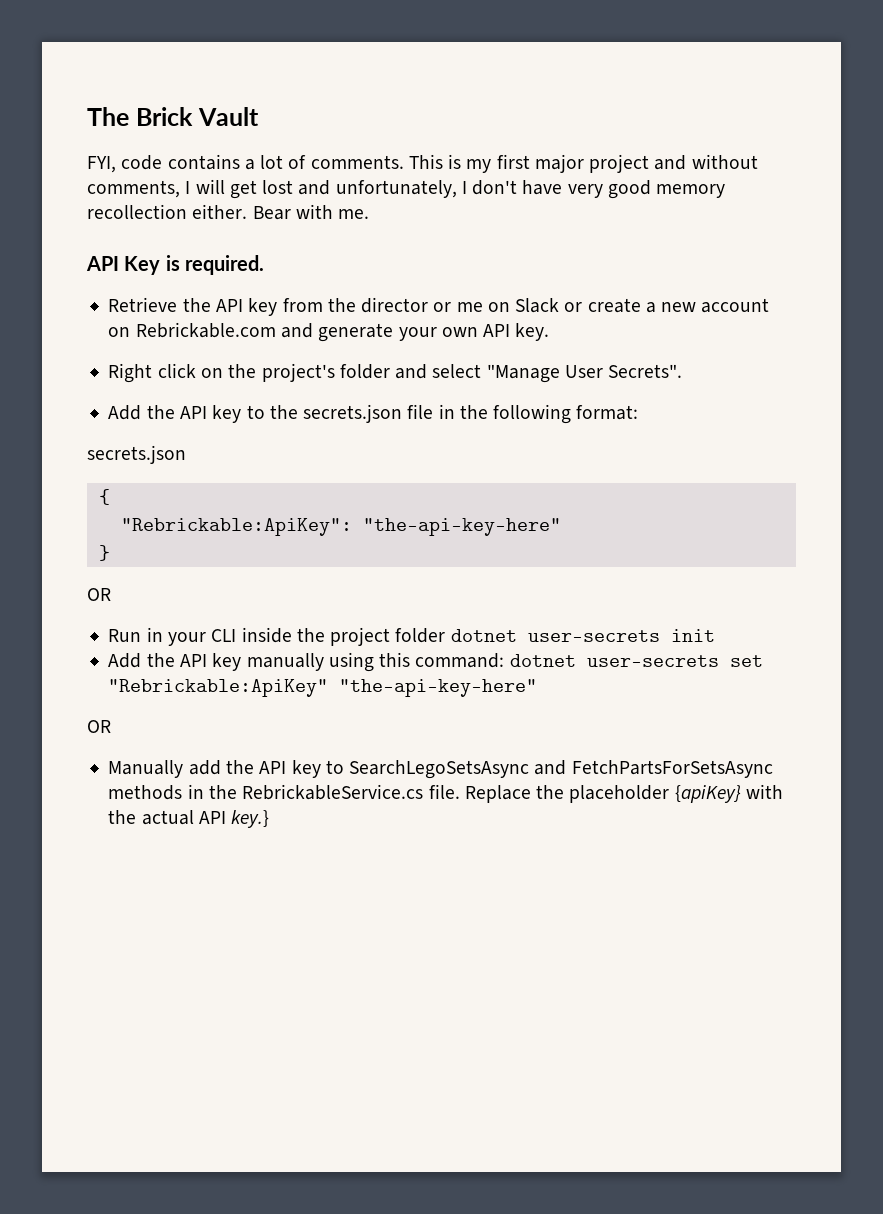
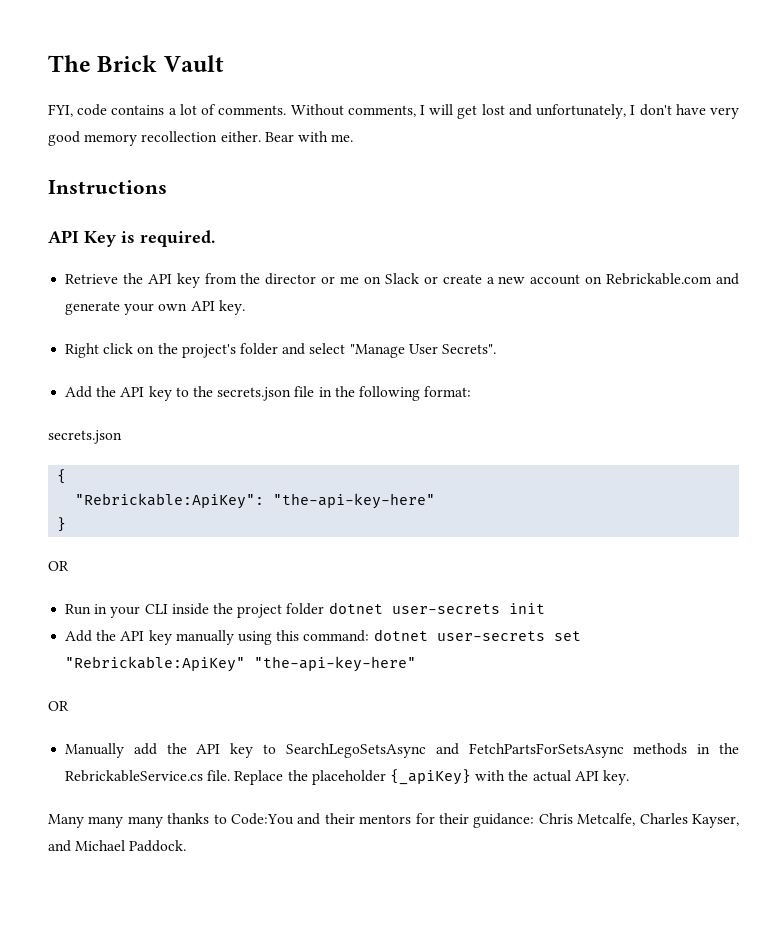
[408,154,758,173] This is my first major project and without -> [290,104,344,116] Without
(370, 214) none -> [48,180,167,194] // Instructions
[674,785,741,803] {apiKey} -> [389,769,471,785] {_apiKey}
[231,810,270,828] key.} -> [602,770,629,785] [48,813,739,828] [48,840,187,852] key. // Many many many thanks to Code:You and their mentors for their guidance: Chris Metcalfe, Charles Kayser, and Michael Paddock.

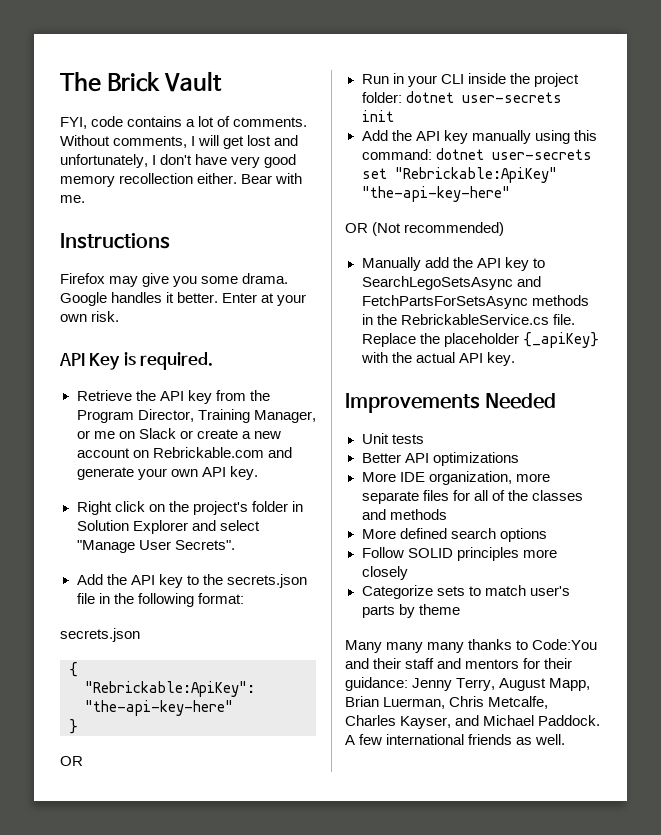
(167, 187) none -> [60,273,289,287] [60,292,307,306] [60,311,120,322] // Firefox may give you some drama. Google handles it better. Enter at your own risk.
[265,273,317,285] director -> [76,409,316,423] Program Director, Training Manager,
(278, 349) none -> [291,501,303,512] [76,520,188,534] in Solution Explorer
[286,603,325,615] folder -> [361,92,402,103] folder:
(69, 706) none -> [372,222,505,236] (Not recommended)
(629, 777) none -> [345,393,557,413] [361,433,424,444] [361,452,519,466] [361,471,550,485] [361,490,583,504] [361,509,447,520] [361,528,547,542] [361,547,557,561] [361,566,408,580] [361,585,570,599] [361,604,460,618] // Improvements Needed // Unit tests // Better API optimizations // More IDE organization, more separate files for all of the classes and methods // More defined search options // Follow SOLID principles more closely // Categorize sets to match user's parts by theme
(355, 818) none -> [405,658,462,669] staff and
(535, 820) none -> [412,678,591,691] [345,696,446,709] Jenny Terry, August Mapp, Brian Luerman,
(187, 846) none -> [345,734,566,745] A few international friends as well.

